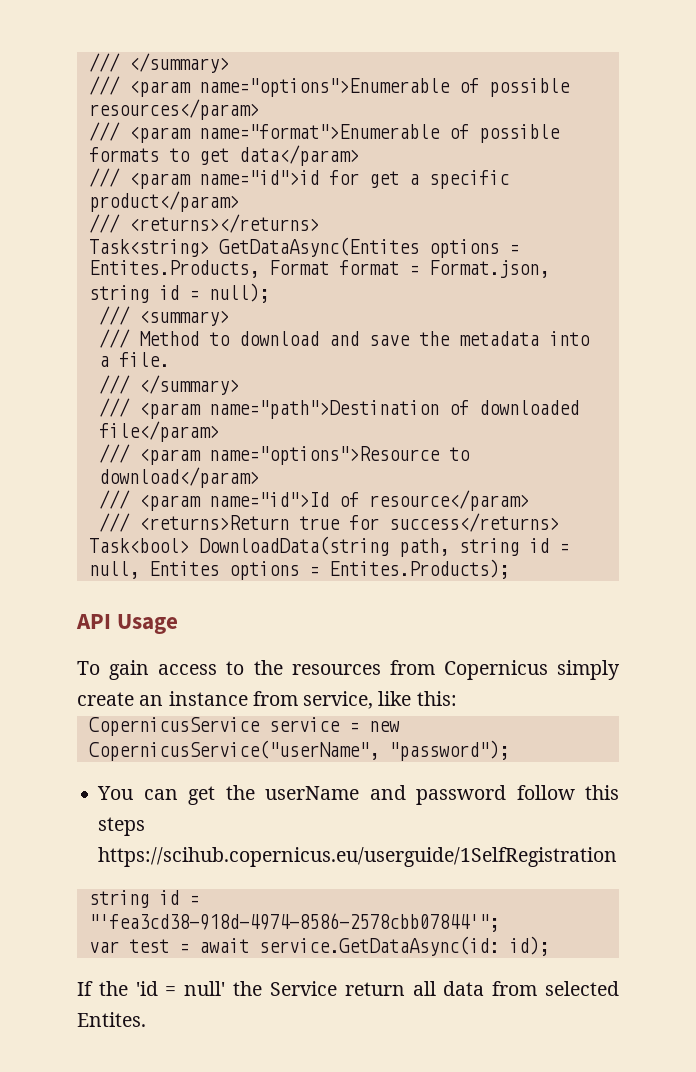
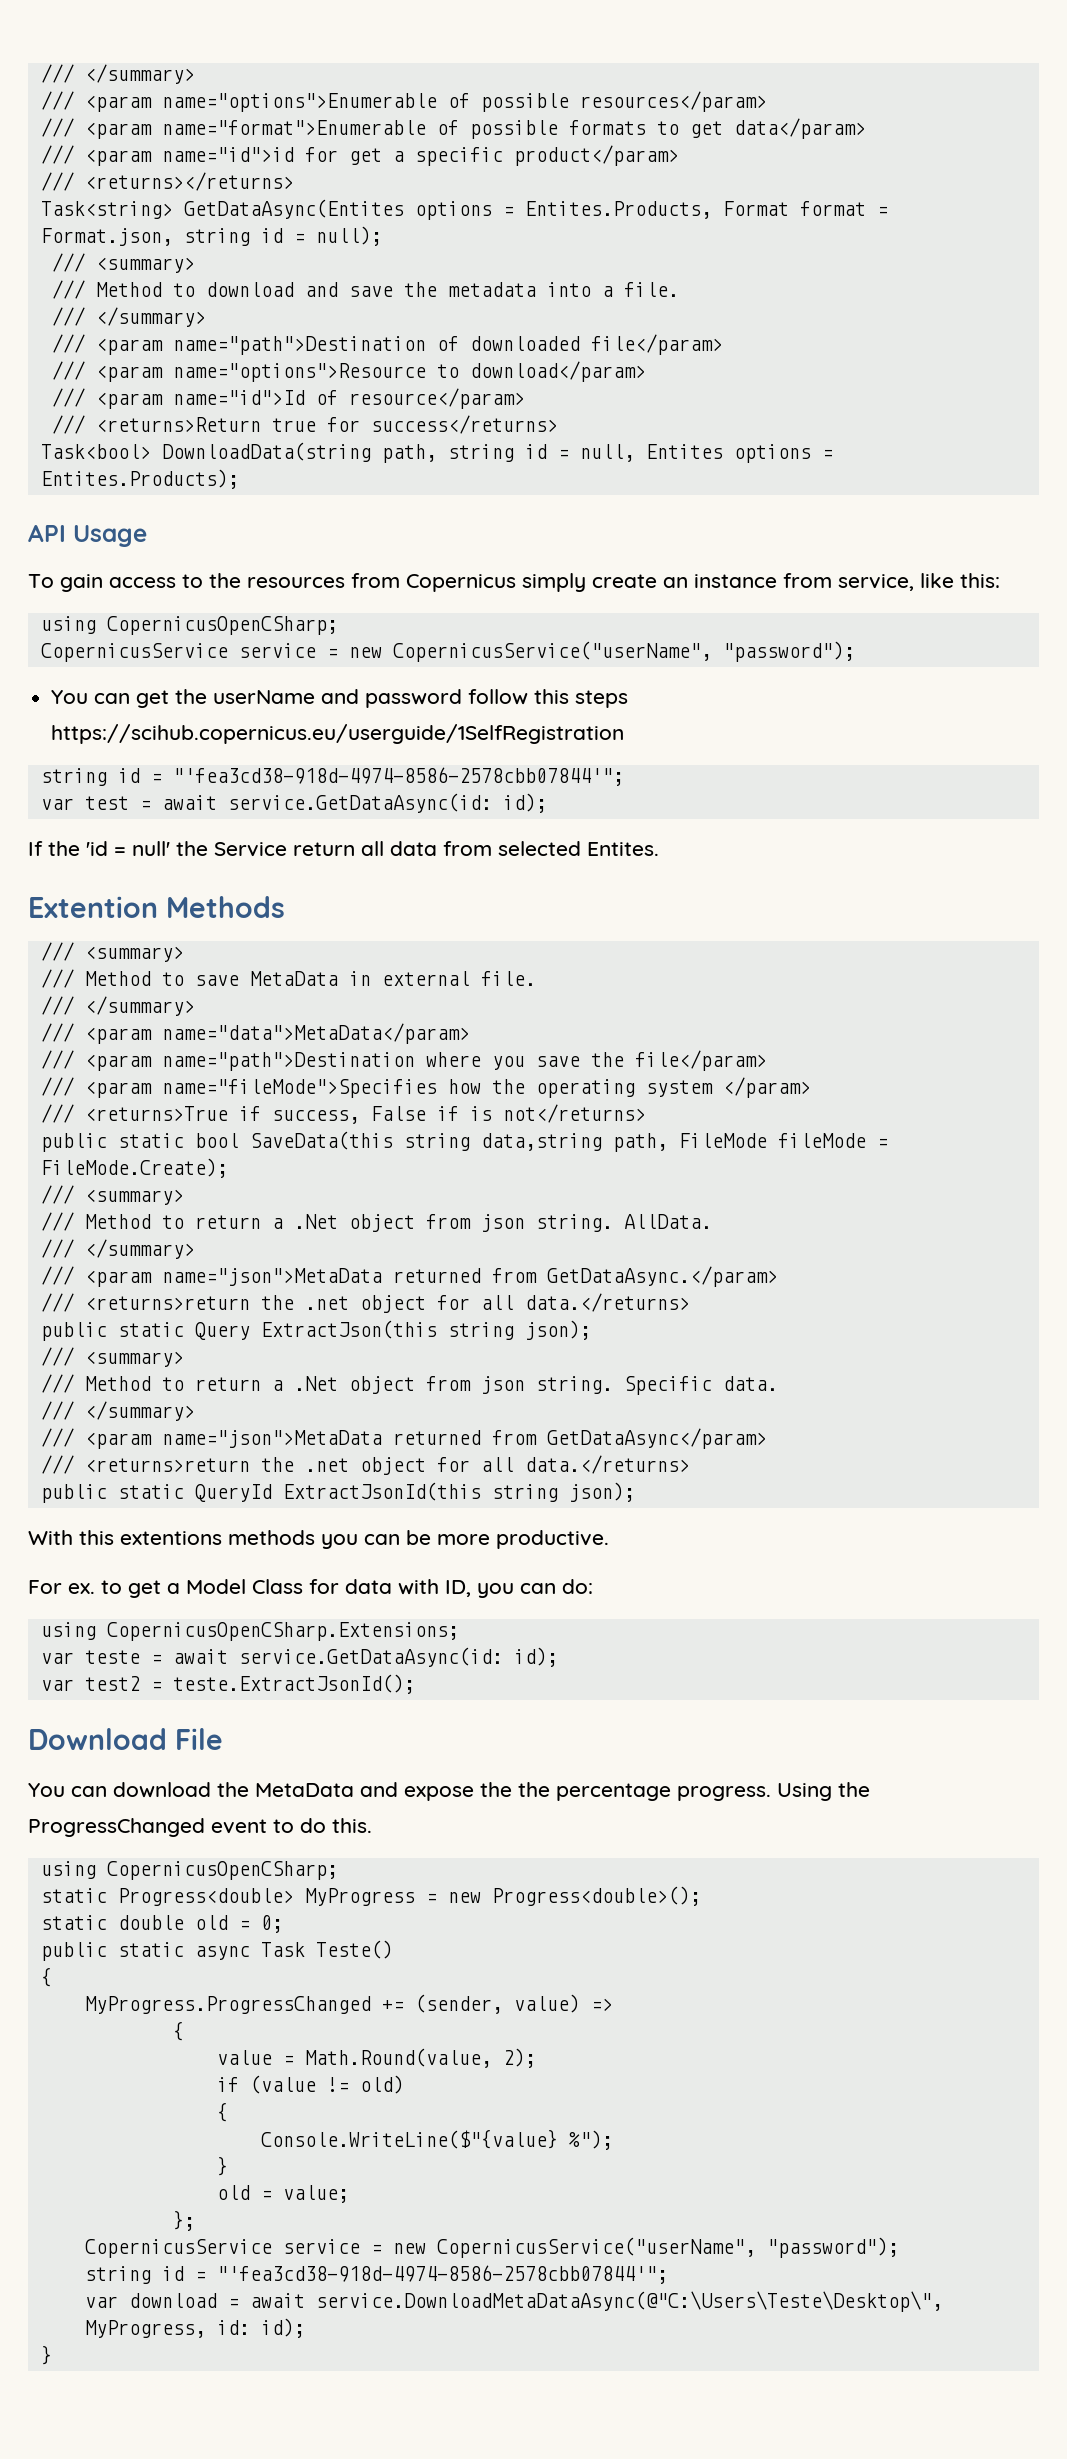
(457, 698) none -> [40,616,338,635] // using CopernicusOpenCSharp;
(146, 1019) none -> [28,896,285,918] [40,942,184,962] [40,969,536,988] [40,996,195,1016] [40,1023,470,1044] [40,1050,767,1071] [40,1077,811,1098] [40,1104,646,1124] [40,1131,888,1152] [40,1158,228,1178] [40,1185,184,1205] [40,1212,712,1232] [40,1239,195,1259] [40,1266,778,1287] [40,1293,690,1313] [40,1320,591,1341] [40,1347,184,1367] [40,1374,778,1395] [40,1401,195,1421] [40,1428,767,1449] [40,1455,690,1475] [40,1482,635,1503] [28,1530,609,1549] [28,1579,593,1598] [40,1622,459,1641] [40,1647,558,1667] [40,1674,415,1694] [28,1728,223,1750] [28,1782,870,1801] [28,1818,372,1837] [40,1861,338,1880] [40,1886,701,1906] [40,1915,283,1933] [40,1940,393,1961] [40,1967,52,1987] [84,1994,613,2014] [172,2021,184,2041] [216,2048,536,2068] [216,2075,404,2094] [216,2102,228,2122] [260,2129,613,2150] [216,2156,228,2176] [216,2185,349,2203] [172,2210,195,2231] [84,2237,899,2258] [84,2265,668,2284] [84,2291,943,2312] [84,2318,305,2338] [40,2345,52,2365] // Extention Methods // /// <summary> // /// Method to save MetaData in external file. // /// </summary> // /// <param name="data">MetaData</param> // /// <param name="path">Destination where you save the file</param> // /// <param name="fileMode">Specifies how the operating system </param> // /// <returns>True if success, False if is not</returns> // public static bool SaveData(this string data,string path, FileMode fileMode = FileMode.Create); // /// <summary> // /// Method to return a .Net object from json string. AllData. // /// </summary> // /// <param name="json">MetaData returned from GetDataAsync.</param> // /// <returns>return the .net object for all data.</returns> // public static Query ExtractJson(this string json); // /// <summary> // /// Method to return a .Net object from json string. Specific data. // /// </summary> // /// <param name="json">MetaData returned from GetDataAsync</param> // /// <returns>return the .net object for all data.</returns> // public static QueryId ExtractJsonId(this string json); // With this extentions methods you can be more productive. // For ex. to get a Model Class for data with ID, you can do: // using CopernicusOpenCSharp.Extensions; // var teste = await service.GetDataAsync(id: id); // var test2 = teste.ExtractJsonId(); // Download File // You can download the MetaData and expose the the percentage progress. Using the ProgressChanged event to do this. // using CopernicusOpenCSharp; // static Progress<double> MyProgress = new Progress<double>(); // static double old = 0; // public static async Task Teste() // { // MyProgress.ProgressChanged += (sender, value) => // { // value = Math.Round(value, 2); // if (value != old) // { // Console.WriteLine($"{value} %"); // } // old = value; // }; // CopernicusService service = new CopernicusService("userName", "password"); // string id = "'fea3cd38-918d-4974-8586-2578cbb07844'"; // var download = await service.DownloadMetaDataAsync(@"C:\Users\Teste\Desktop\", MyProgress, id: id); // }

